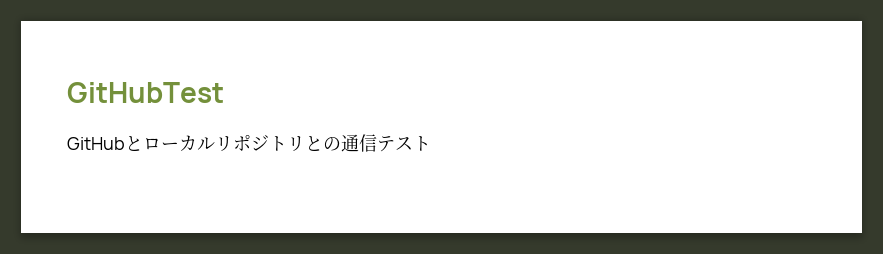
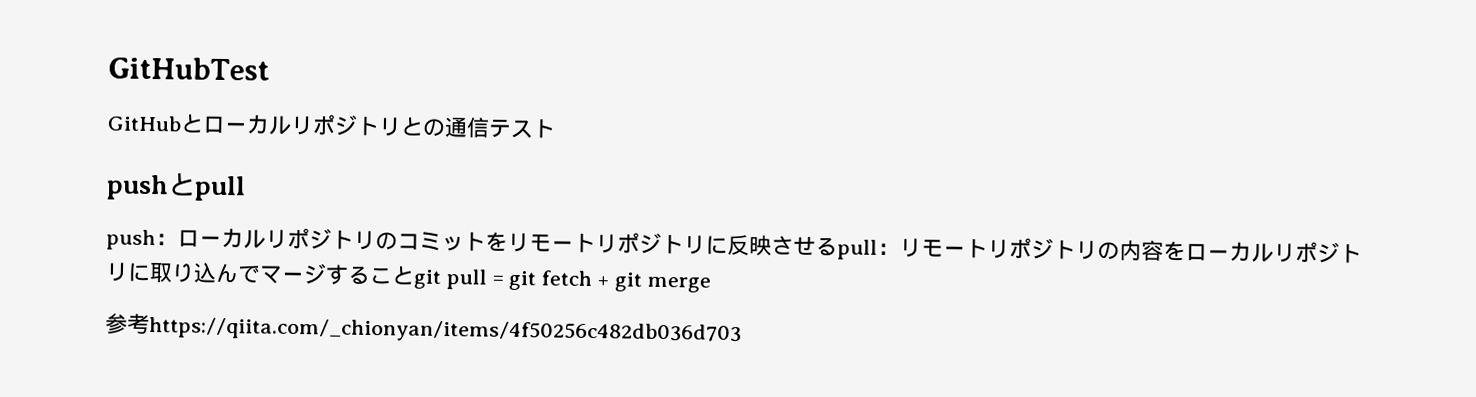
(431, 143) none -> [106,172,246,202] [106,227,1362,264] [105,262,711,293] [105,313,742,346] // pushとpull // push：ローカルリポジトリのコミットをリモートリポジトリに反映させるpull：リモートリポジトリの内容をローカルリポジトリに取り込んでマージすることgit pull = git fetch + git merge // 参考https://qiita.com/_chionyan/items/4f50256c482db036d703

